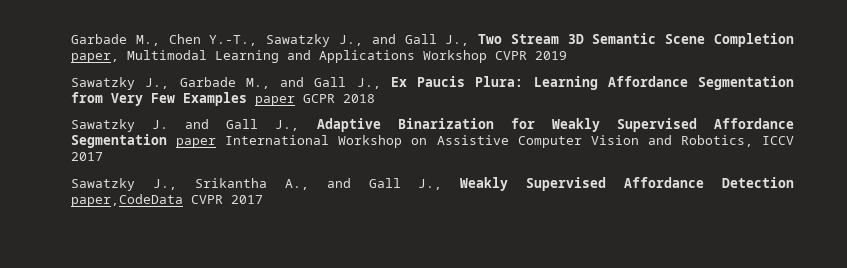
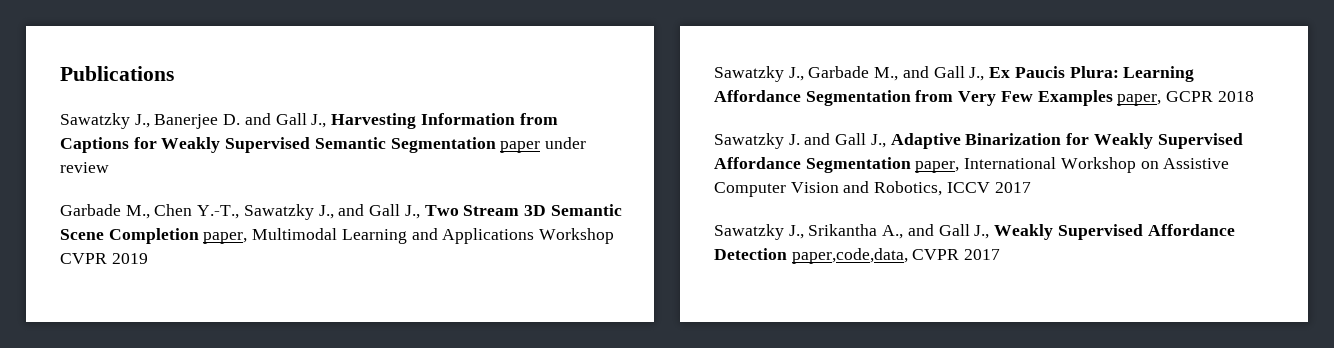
(71, 39) none -> [60,66,174,81] [60,113,558,129] [60,137,587,153] [60,162,109,173] Publications // Sawatzky J., Banerjee D. and Gall J., Harvesting Information from Captions for Weakly Supervised Semantic Segmentation paper under review //
[255,96,295,106] paper -> [1117,94,1162,106] paper,
[176,138,217,148] paper -> [915,161,960,173] paper,
[71,194,183,207] paper,CodeData -> [791,248,908,264] paper,code,data,

